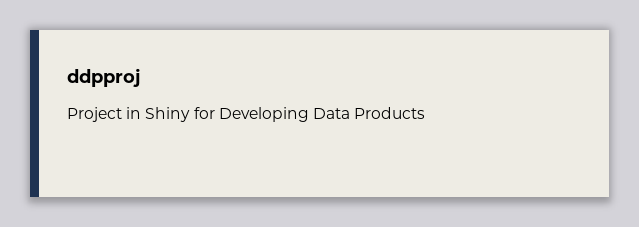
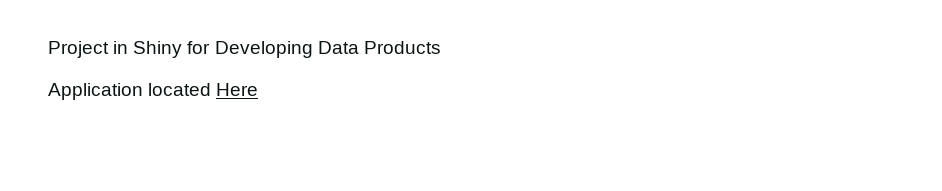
[67,68,141,87] ddpproj // -> (48, 49) none
(426, 113) none -> [48,83,259,100] // Application located Here

